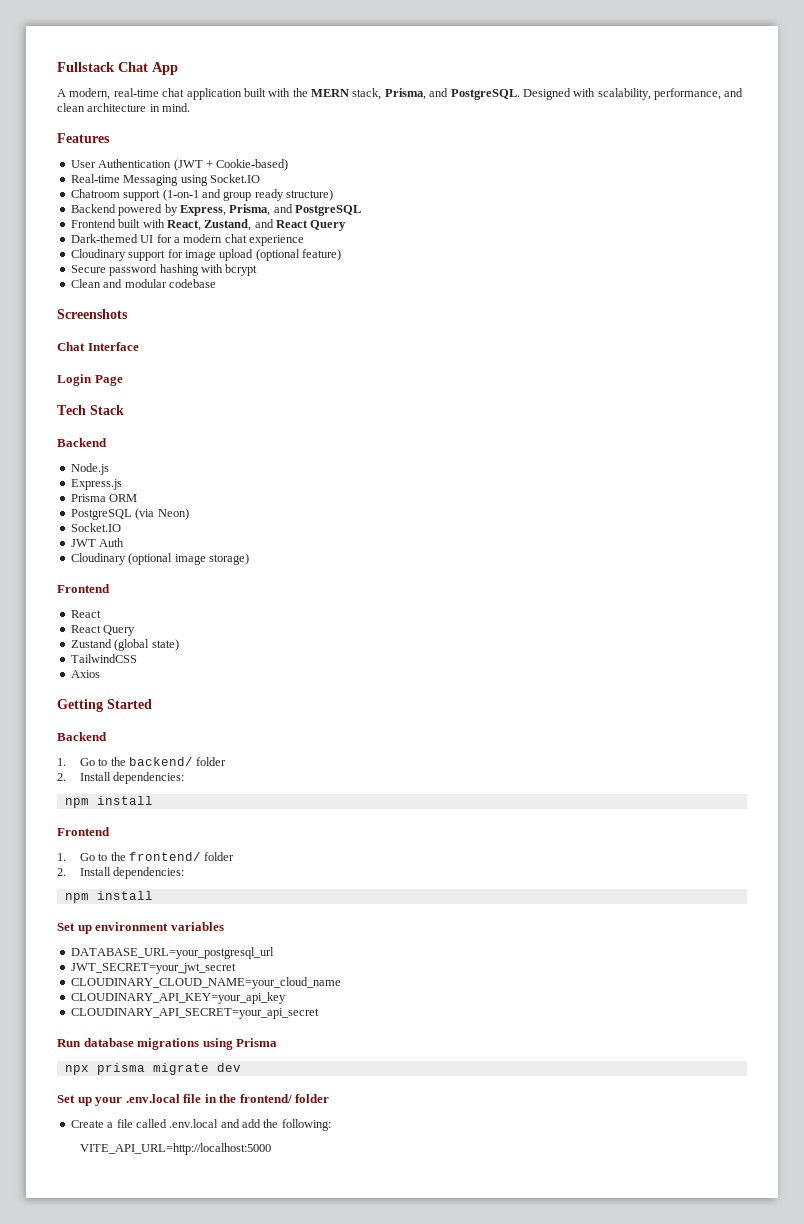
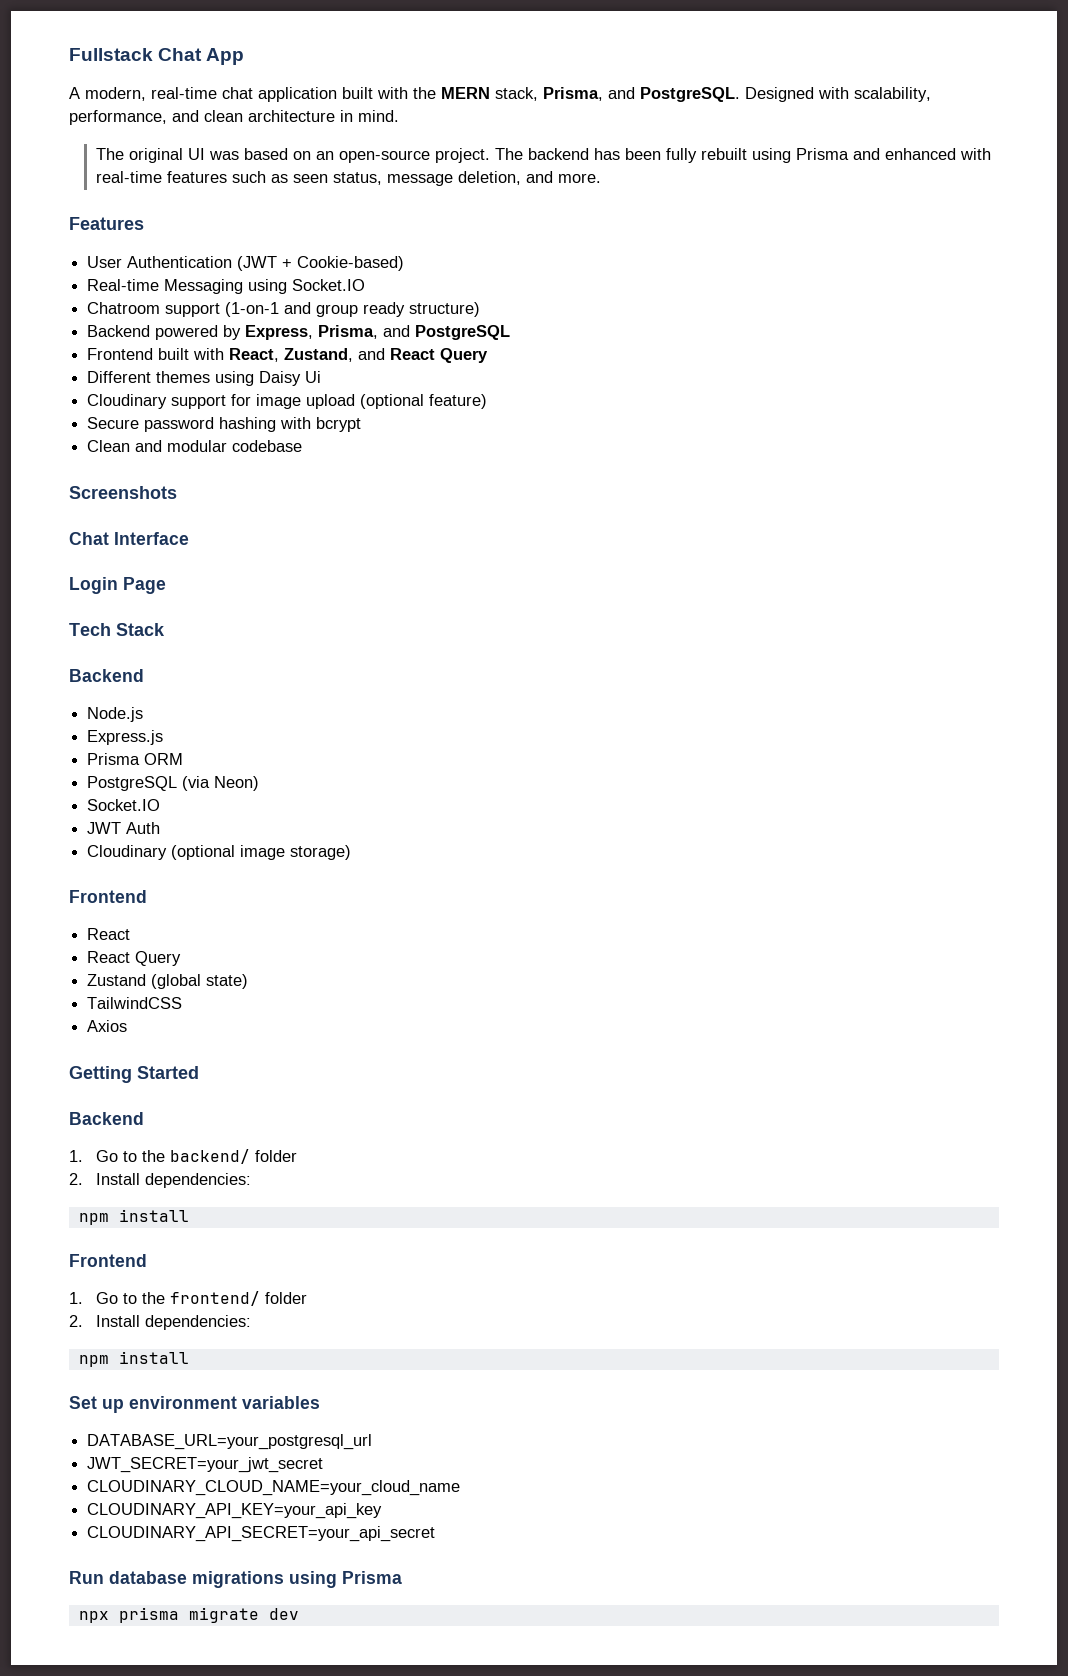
(191, 107) none -> [95,148,991,163] [95,171,601,186] // The original UI was based on an open-source project. The backend has been fully rebuilt using Prisma and enhanced with real-time features such as seen status, message deletion, and more.
[70,234,304,246] Dark-themed UI for a modern chat experience -> [87,371,322,386] Different themes using Daisy Ui
[57,1094,330,1106] [70,1119,331,1131] [79,1143,271,1155] // Set up your .env.local file in the frontend/ folder // Create a file called .env.local and add the following: // VITE_API_URL=http://localhost:5000 -> (299, 1614) none

